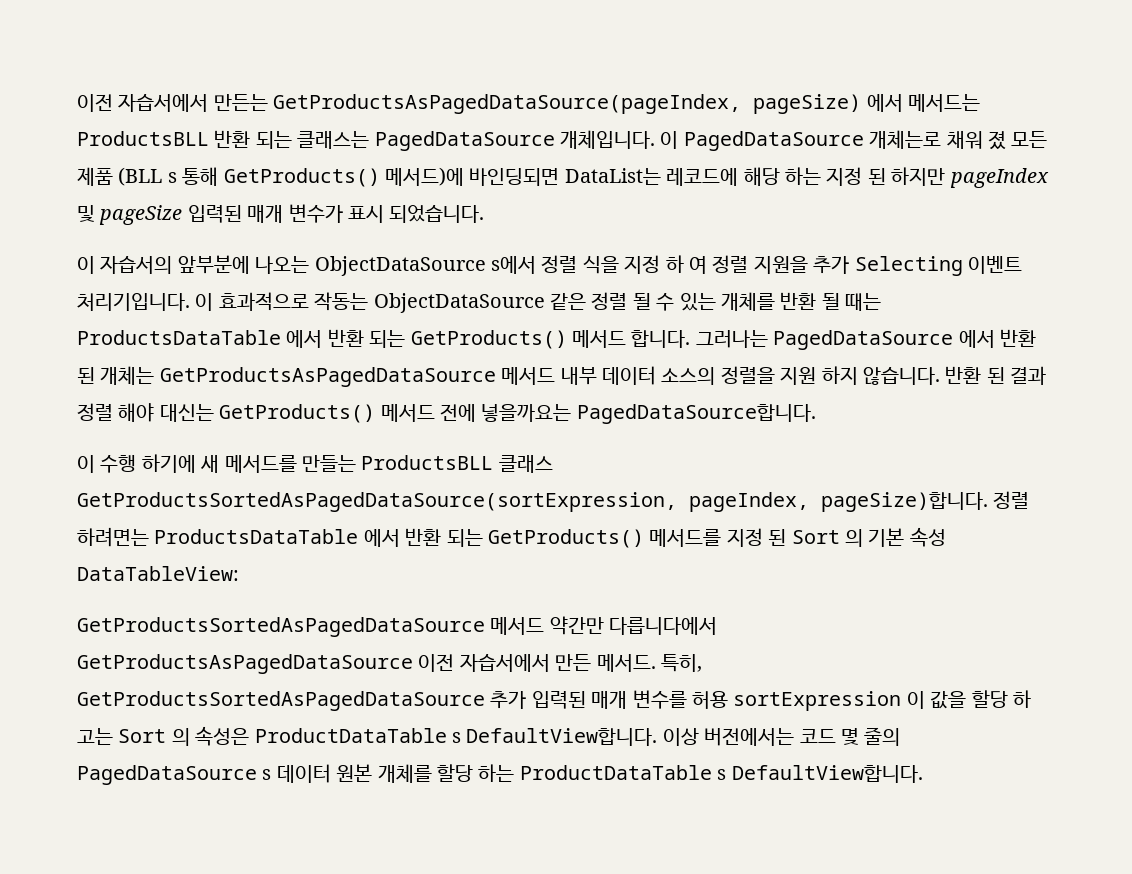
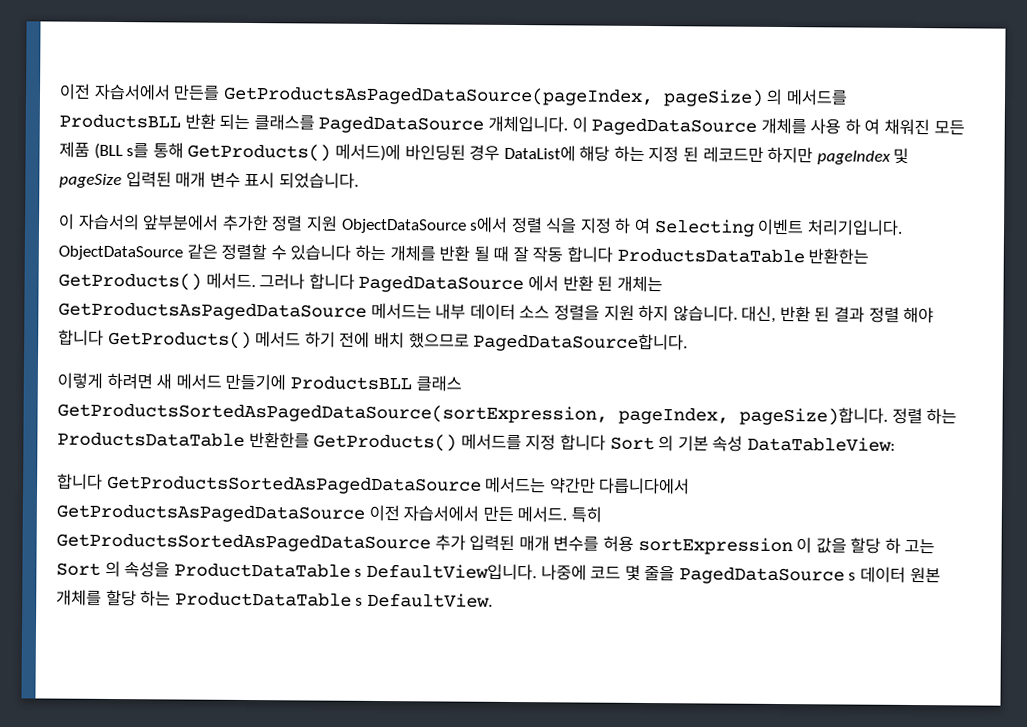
[77,94,268,112] 이전 자습서에서 만든는 -> [59,83,221,101] 이전 자습서에서 만든를
[866,94,980,112] 에서 메서드는 -> [766,88,848,106] 의 메서드를
[297,131,370,149] 클래스는 -> [253,114,315,131] 클래스를
[869,130,1006,150] 개체는로 채워 졌 -> [760,117,931,136] 개체를 사용 하 여 채워진
[167,172,177,183] s -> [126,143,150,159] s를
[469,168,739,186] 바인딩되면 DataList는 레코드에 -> [404,144,576,162] 바인딩된 경우 DataList에
(886, 176) none -> [702,146,764,163] 레코드만
[288,204,343,223] 변수가 -> [209,171,241,188] 변수
[177,255,310,274] 앞부분에 나오는 -> [142,214,338,232] 앞부분에서 추가한 정렬 지원
[712,255,1022,276] [77,292,882,313] [77,329,768,349] 정렬 지원을 추가 Selecting 이벤트 처리기입니다. 이 효과적으로 작동는 ObjectDataSource 같은 정렬 될 수 있는 개체를 반환 될 때는 ProductsDataTable 에서 반환 되는 GetProducts() 메서드 합니다. 그러나는 -> [653,218,903,237] [58,243,870,265] [58,272,355,291] Selecting 이벤트 처리기입니다. ObjectDataSource 같은 정렬할 수 있습니다 하는 개체를 반환 될 때 잘 작동 합니다 ProductsDataTable 반환한는 GetProducts() 메서드. 그러나 합니다
[501,367,556,385] 메서드 -> [370,302,432,320] 메서드는
[661,367,716,385] 소스의 -> [519,305,551,319] 소스
(940, 376) none -> [741,305,777,323] 대신,
[159,404,816,424] [77,454,356,473] 대신는 GetProducts() 메서드 전에 넣을까요는 PagedDataSource합니다. // 이 수행 하기에 새 메서드를 만들는 -> [58,329,689,353] [57,372,287,391] 합니다 GetProducts() 메서드 하기 전에 배치 했으므로 PagedDataSource합니다. // 이렇게 하려면 새 메서드 만들기에
[77,527,483,547] 하려면는 ProductsDataTable 에서 반환 되는 -> [926,408,958,425] [57,431,310,449] 하는 ProductsDataTable 반환한를
[768,529,787,546] 된 -> [559,434,606,451] 합니다
[77,617,545,637] GetProductsSortedAsPagedDataSource 메서드 -> [57,473,547,495] 합니다 GetProductsSortedAsPagedDataSource 메서드는
[660,654,702,672] 특히, -> [570,506,602,523] 특히
[195,726,795,746] 속성은 ProductDataTable s DefaultView합니다. 이상 버전에서는 -> [124,561,587,581] 속성을 ProductDataTable s DefaultView입니다. 나중에
[864,727,901,746] 줄의 -> [644,564,676,582] 줄을
[731,765,923,783] DefaultView합니다. -> [366,592,493,608] DefaultView.

